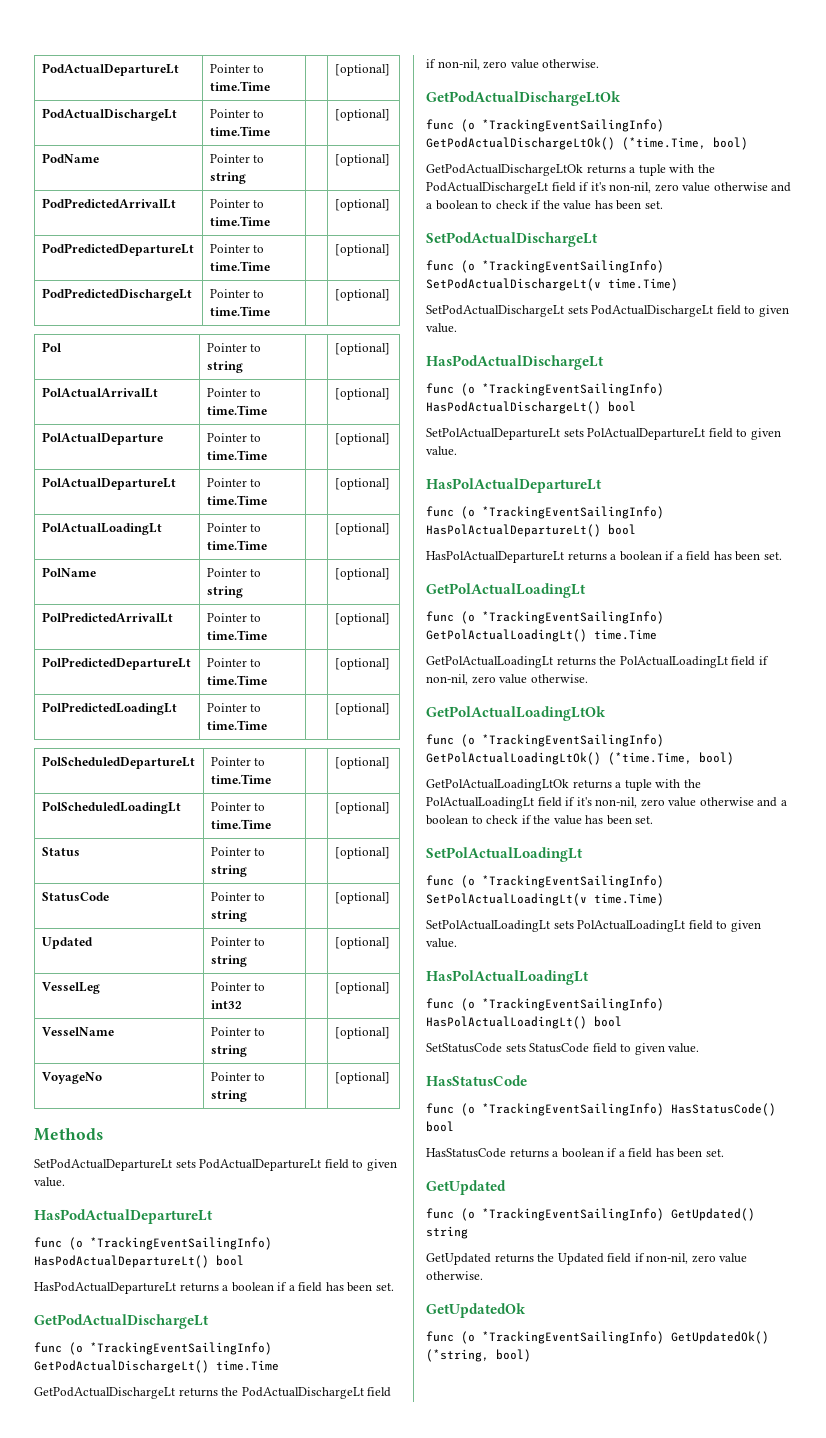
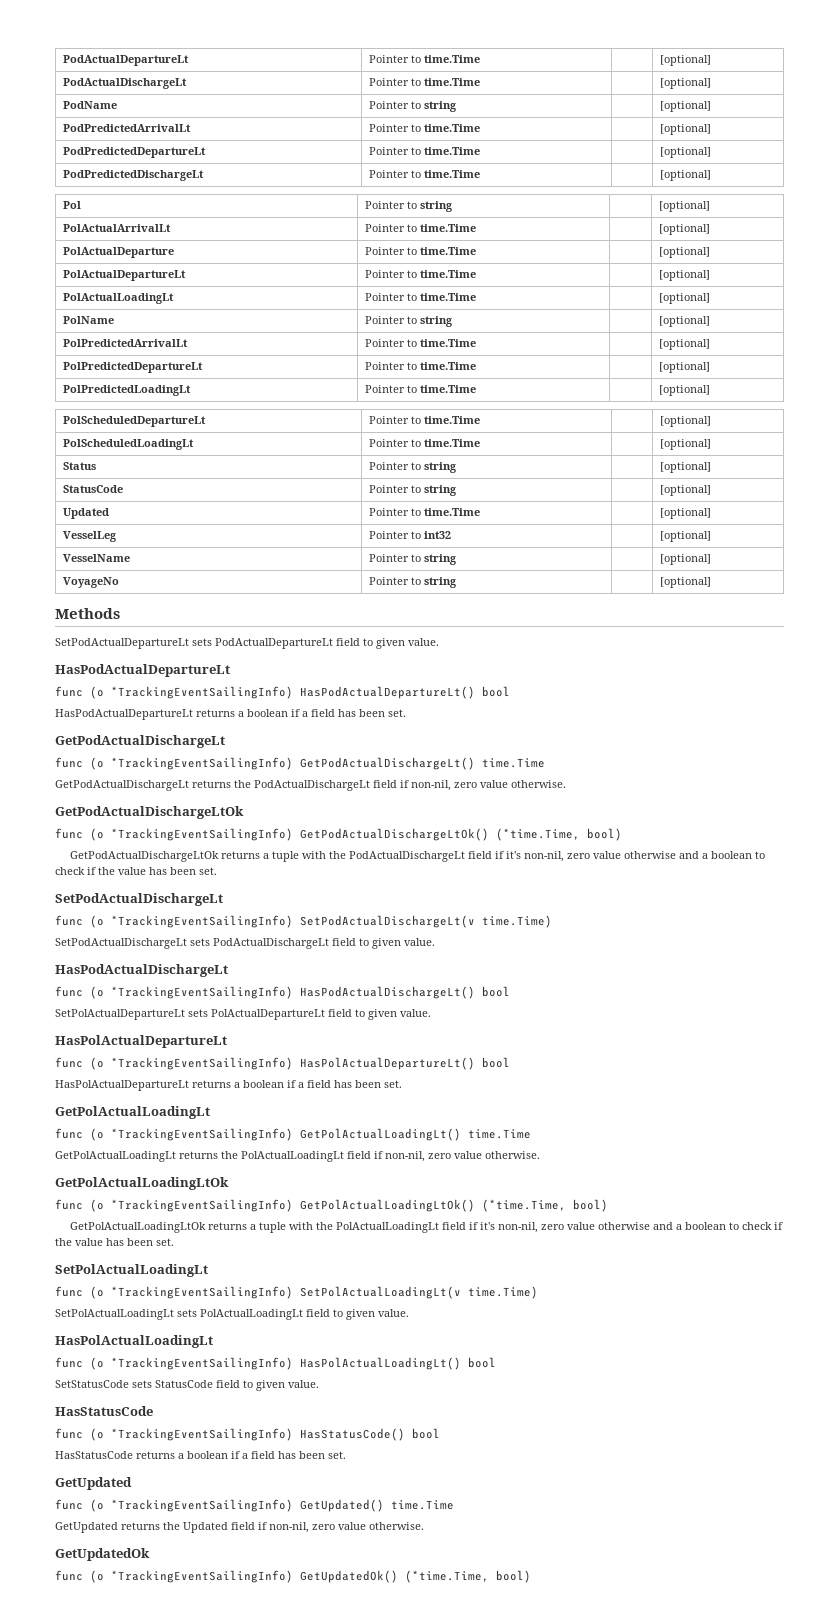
[210,955,247,967] string -> [423,508,480,516] time.Time
[426,1226,468,1239] string -> [391,1500,454,1510] time.Time
[426,1349,489,1362] (*string, -> [405,1570,489,1583] (*time.Time,

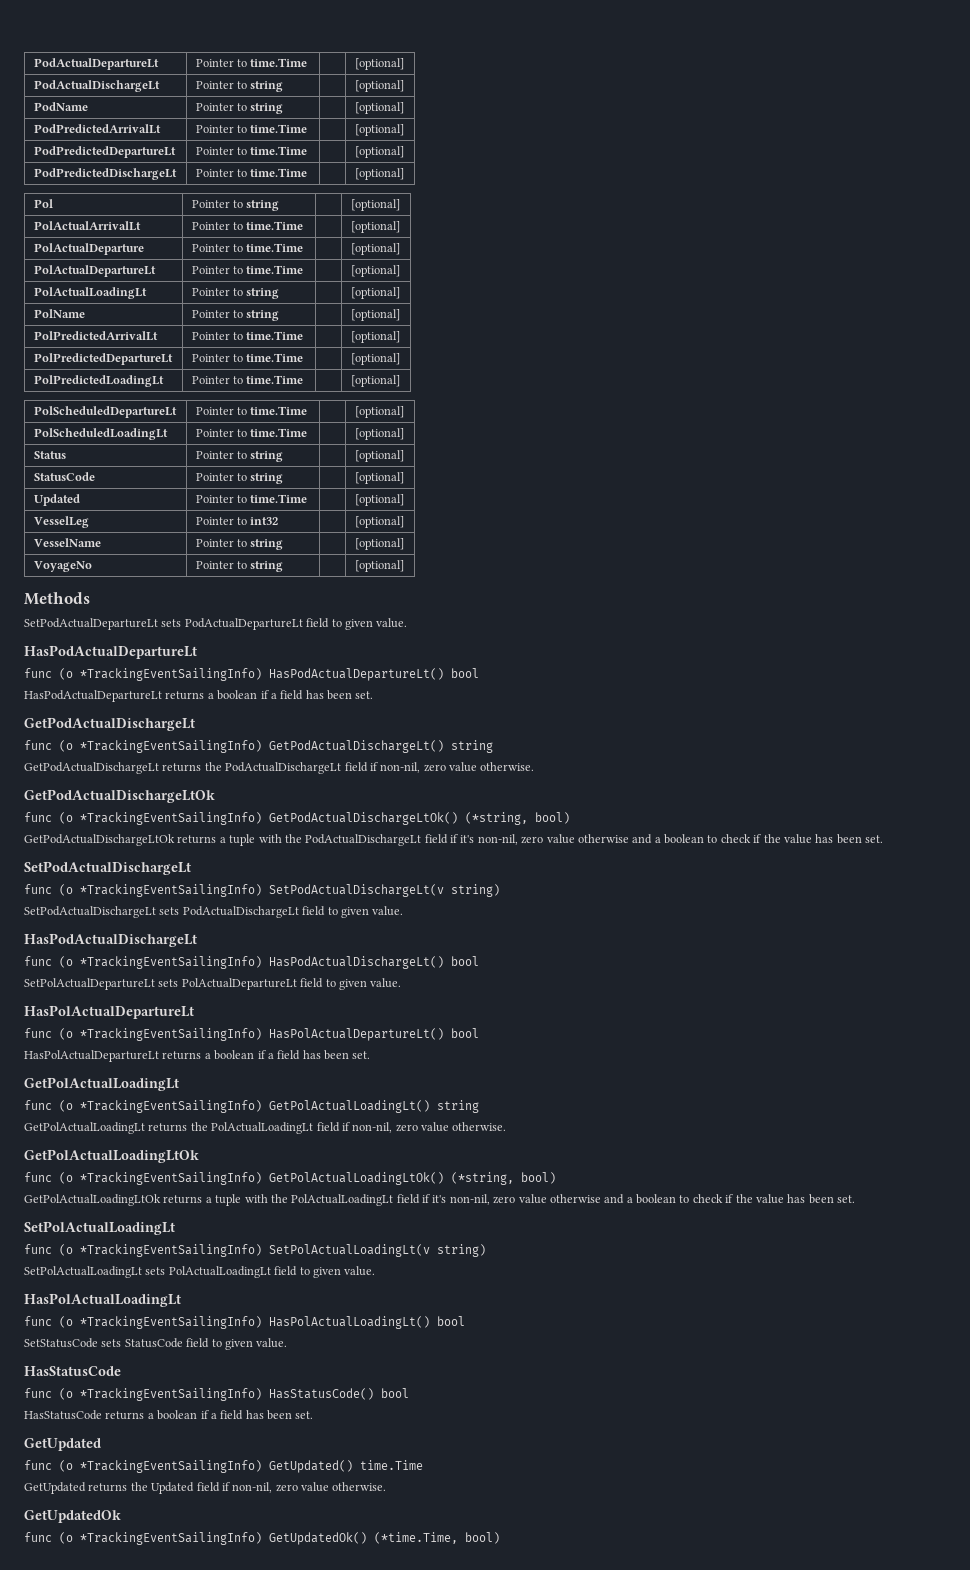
[423,78,480,86] time.Time -> [250,81,284,92] string
[419,293,476,301] time.Time -> [246,288,280,299] string
[482,758,545,768] time.Time -> [451,740,493,753] string
[496,828,580,841] (*time.Time, -> [465,812,528,825] (*string,
[482,915,552,928] time.Time) -> [451,884,500,897] string)
[468,1129,531,1139] time.Time -> [437,1100,479,1113] string
[482,1199,566,1212] (*time.Time, -> [451,1172,514,1185] (*string,
[468,1286,538,1299] time.Time) -> [437,1244,486,1257] string)

